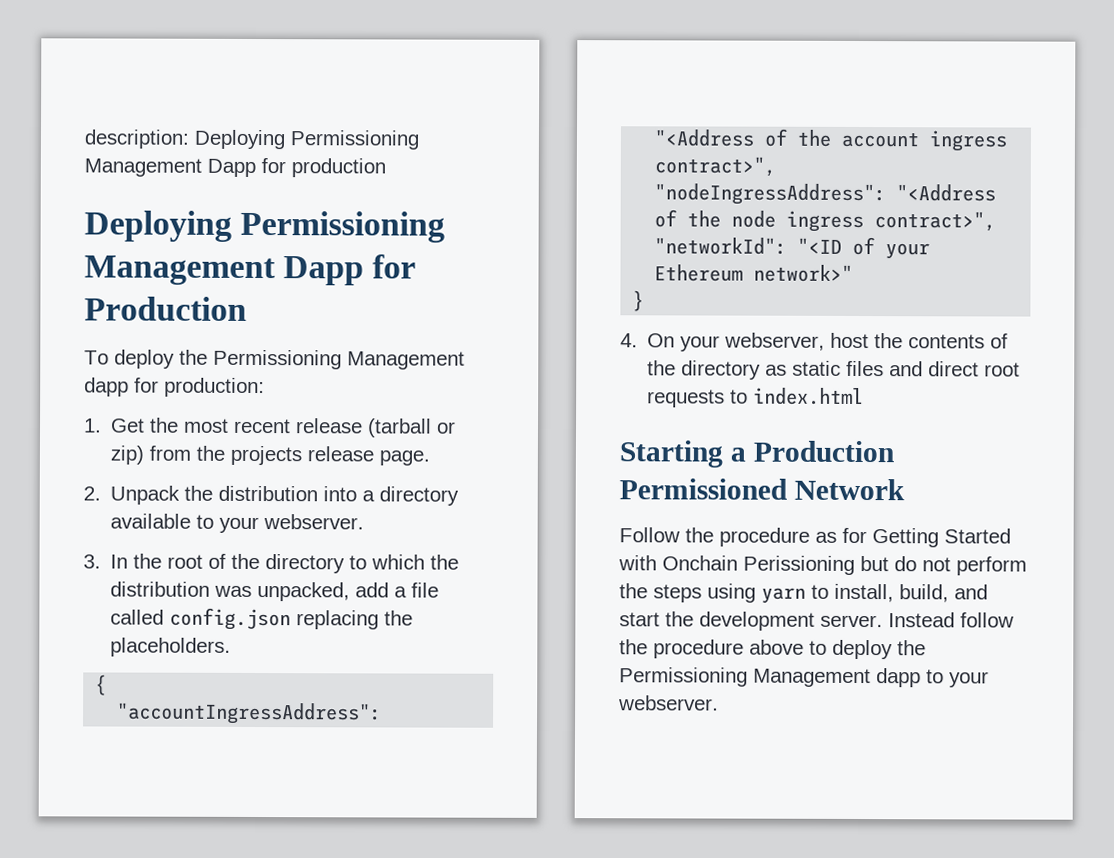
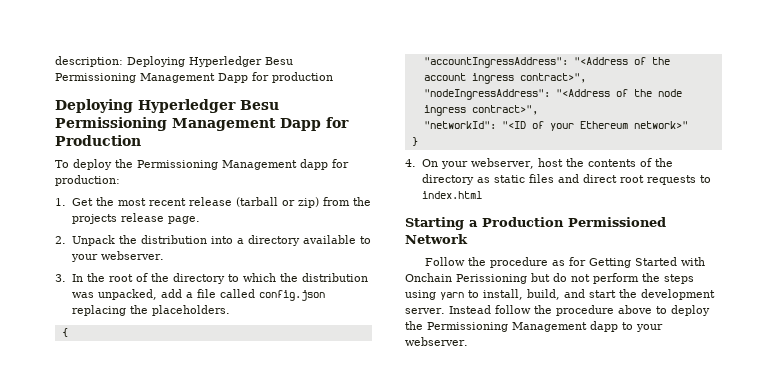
(285, 139) none -> [189,56,293,67] Hyperledger Besu
(232, 226) none -> [138,99,279,113] Hyperledger Besu

